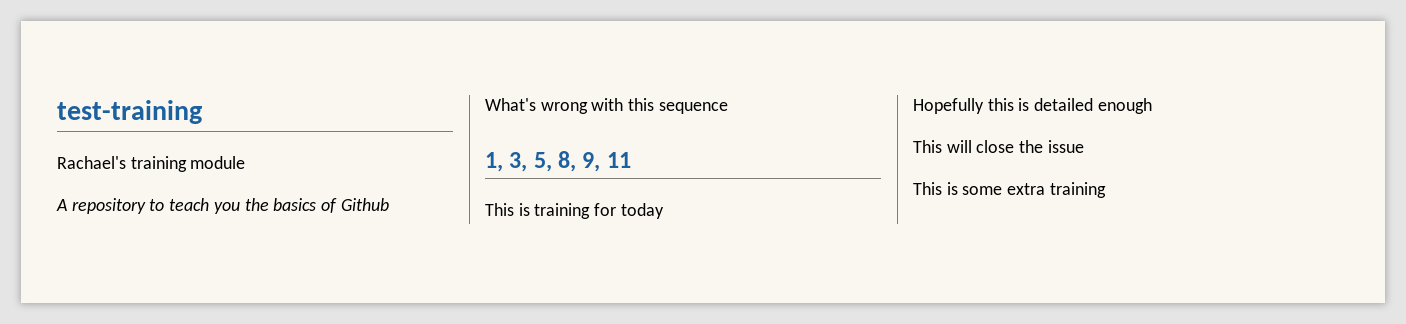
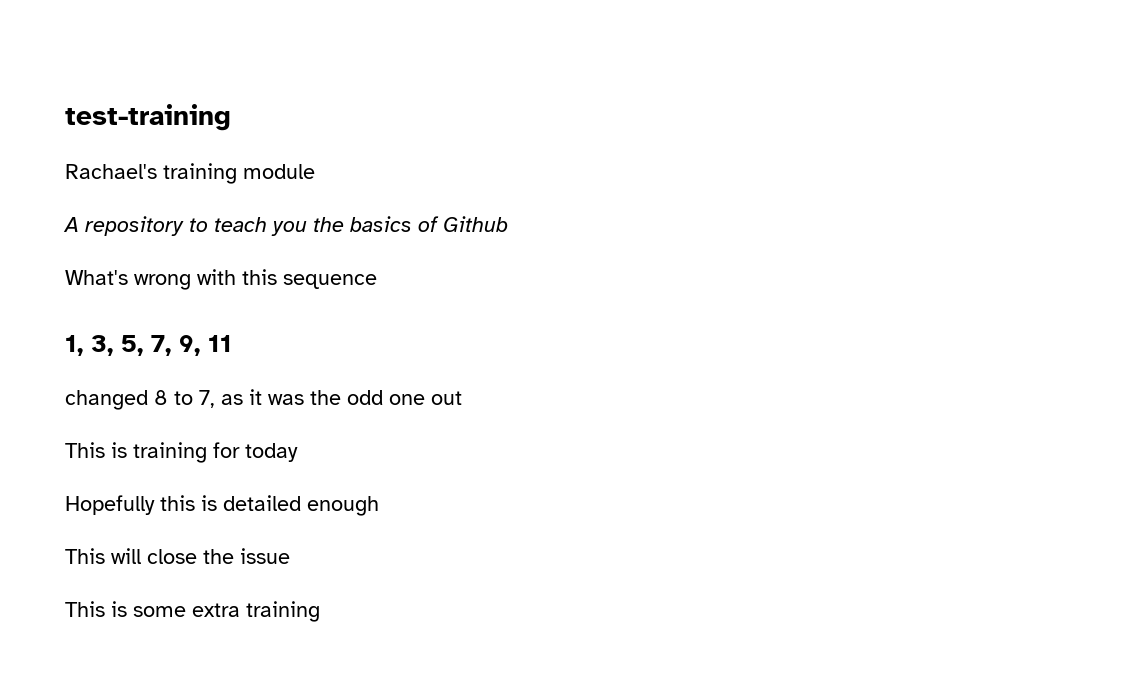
[558,151,577,172] 8, -> [151,335,171,356] 7,
(631, 160) none -> [65,389,462,410] // changed 8 to 7, as it was the odd one out

